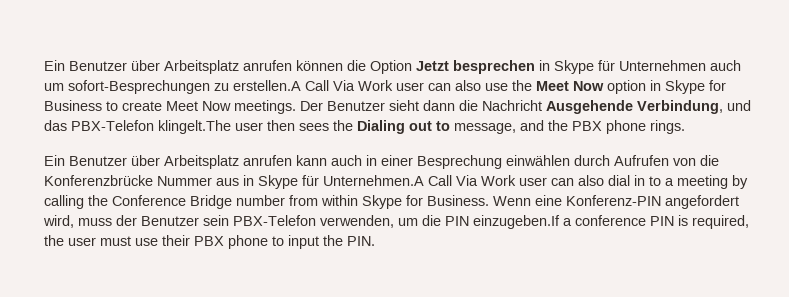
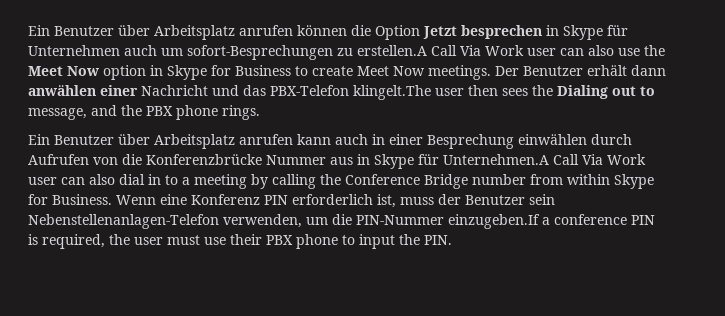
[389,100,723,114] sieht dann die Nachricht Ausgehende Verbindung, -> [587,65,666,76] [28,85,208,96] erhält dann anwählen einer Nachricht
[566,195,739,209] [43,215,74,228] Konferenz-PIN angefordert wird, -> [191,194,396,208] Konferenz PIN erforderlich ist,
[233,215,316,226] PBX-Telefon -> [28,214,219,229] Nebenstellenanlagen-Telefon
[445,216,469,226] PIN -> [356,215,444,225] PIN-Nummer

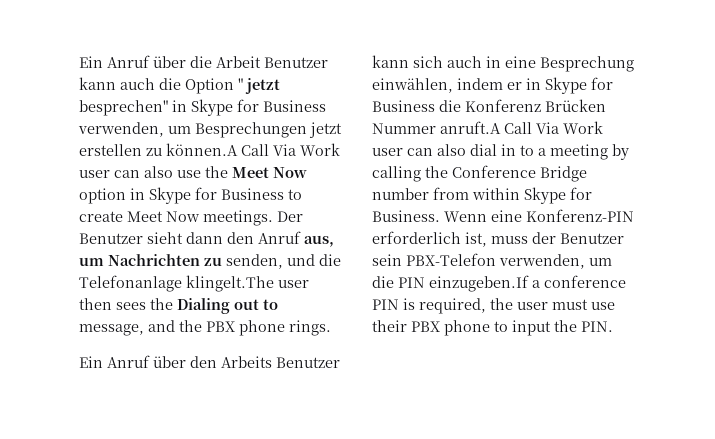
[28,25,628,40] [28,45,427,60] Ein Benutzer über Arbeitsplatz anrufen können die Option Jetzt besprechen in Skype für Unternehmen auch um sofort-Besprechungen zu erstellen.A -> [79,55,328,68] [79,77,280,94] [79,99,326,116] [78,122,342,138] [79,143,238,156] Ein Anruf über die Arbeit Benutzer kann auch die Option " jetzt besprechen" in Skype for Business verwenden, um Besprechungen jetzt erstellen zu können.A
[587,65,666,76] [28,85,349,96] erhält dann anwählen einer Nachricht und das PBX-Telefon -> [147,231,334,247] [79,254,341,269] [79,275,182,292] sieht dann den Anruf aus, um Nachrichten zu senden, und die Telefonanlage
[54,134,632,149] [28,154,549,169] Benutzer über Arbeitsplatz anrufen kann auch in einer Besprechung einwählen durch Aufrufen von die Konferenzbrücke Nummer aus in Skype für Unternehmen.A -> [107,355,340,368] [372,55,634,72] [372,77,613,94] [372,99,606,112] [372,121,501,134] Anruf über den Arbeits Benutzer kann sich auch in eine Besprechung einwählen, indem er in Skype for Business die Konferenz Brücken Nummer anruft.A
[191,194,288,205] Konferenz PIN -> [526,209,634,222] Konferenz-PIN
[28,214,219,229] Nebenstellenanlagen-Telefon -> [406,253,496,266] PBX-Telefon
[356,215,444,225] PIN-Nummer -> [398,277,425,288] PIN

